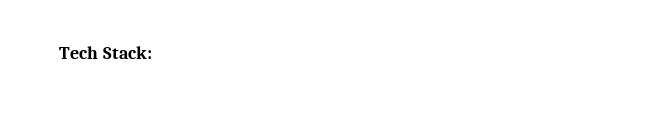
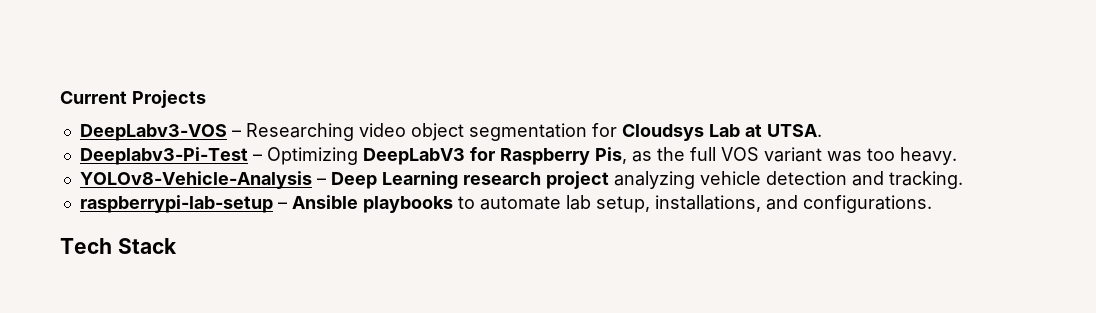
[59,46,152,59] Tech Stack: -> [60,90,206,108] [79,123,822,141] [79,147,957,165] [79,171,963,189] [79,195,932,213] [60,238,177,254] Current Projects // DeepLabv3-VOS – Researching video object segmentation for Cloudsys Lab at UTSA. // Deeplabv3-Pi-Test – Optimizing DeepLabV3 for Raspberry Pis, as the full VOS variant was too heavy. // YOLOv8-Vehicle-Analysis – Deep Learning research project analyzing vehicle detection and tracking. // raspberrypi-lab-setup – Ansible playbooks to automate lab setup, installations, and configurations. // Tech Stack

